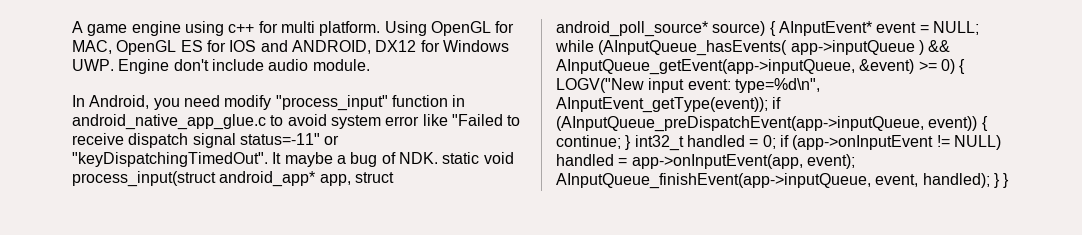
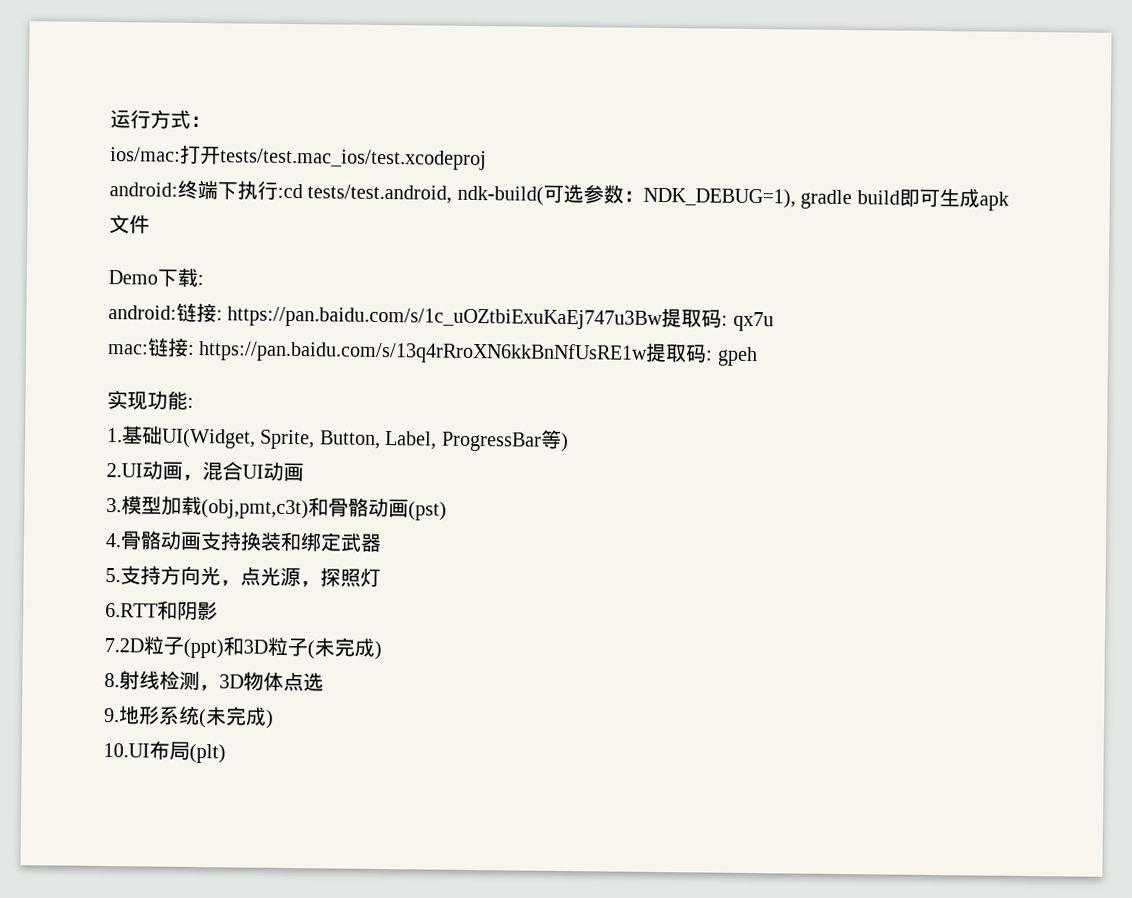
[72,21,515,36] [72,40,509,55] [72,59,370,74] [72,95,466,111] [72,114,521,130] [72,133,340,148] [72,152,514,167] [72,171,394,187] [556,21,979,37] [555,40,951,56] [556,59,966,75] [556,78,820,93] [556,97,782,113] [556,116,988,132] [556,135,1001,151] [556,154,855,169] [556,173,1010,189] A game engine using c++ for multi platform. Using OpenGL for MAC, OpenGL ES for IOS and ANDROID, DX12 for Windows UWP. Engine don't include audio module. // In Android, you need modify "process_input" function in android_native_app_glue.c to avoid system error like "Failed to receive dispatch signal status=-11" or "keyDispatchingTimedOut". It maybe a bug of NDK. static void process_input(struct android_app* app, struct android_poll_source* source) { AInputEvent* event = NULL; while (AInputQueue_hasEvents( app->inputQueue ) && AInputQueue_getEvent(app->inputQueue, &event) >= 0) { LOGV("New input event: type=%d\n", AInputEvent_getType(event)); if (AInputQueue_preDispatchEvent(app->inputQueue, event)) { continue; } int32_t handled = 0; if (app->onInputEvent != NULL) handled = app->onInputEvent(app, event); AInputQueue_finishEvent(app->inputQueue, event, handled); } } -> [110,109,211,129] [110,144,487,171] [109,179,1009,211] [109,214,150,234] [108,267,204,288] [108,302,774,332] [108,337,758,367] [107,390,194,411] [107,425,569,453] [106,460,304,482] [106,495,447,521] [105,530,382,553] [105,565,381,588] [105,600,218,621] [104,635,382,661] [104,670,324,692] [104,705,274,729] [103,740,226,764] 运行方式： // ios/mac:打开tests/test.mac_ios/test.xcodeproj // android:终端下执行:cd tests/test.android, ndk-build(可选参数：NDK_DEBUG=1), gradle build即可生成apk文件 // Demo下载: // android:链接: https://pan.baidu.com/s/1c_uOZtbiExuKaEj747u3Bw提取码: qx7u // mac:链接: https://pan.baidu.com/s/13q4rRroXN6kkBnNfUsRE1w提取码: gpeh // 实现功能: // 1.基础UI(Widget, Sprite, Button, Label, ProgressBar等) // 2.UI动画，混合UI动画 // 3.模型加载(obj,pmt,c3t)和骨骼动画(pst) // 4.骨骼动画支持换装和绑定武器 // 5.支持方向光，点光源，探照灯 // 6.RTT和阴影 // 7.2D粒子(ppt)和3D粒子(未完成) // 8.射线检测，3D物体点选 // 9.地形系统(未完成) // 10.UI布局(plt)

